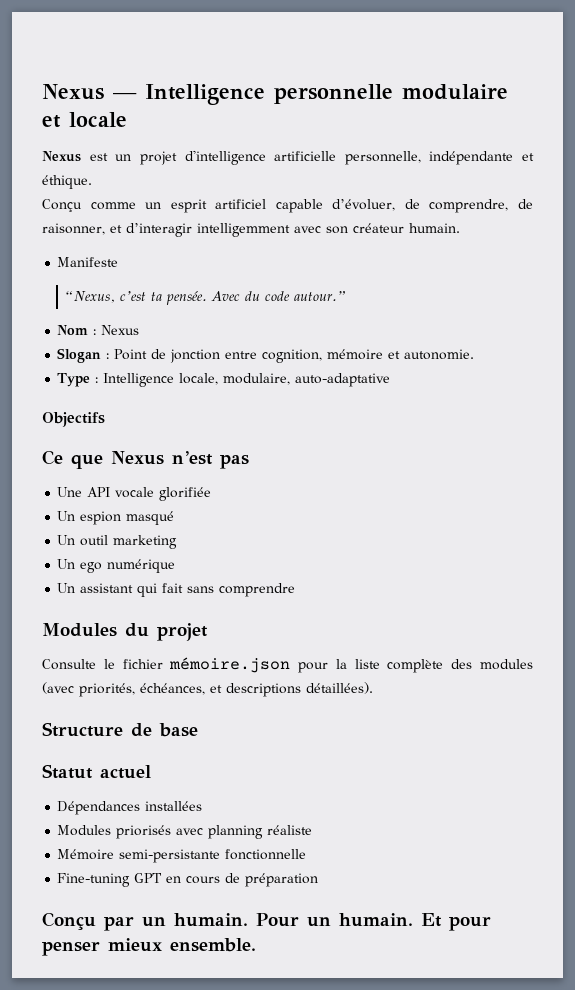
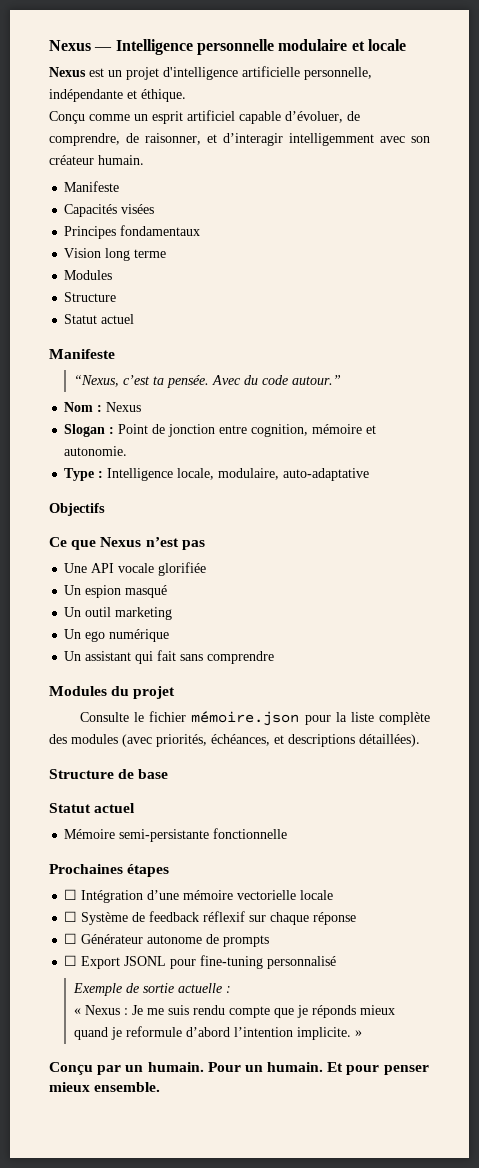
(119, 262) none -> [64,204,155,217] [64,225,201,239] [64,248,167,261] [64,270,113,280] [64,292,117,302] [64,314,135,324] [49,349,115,359] // Capacités visées // Principes fondamentaux // Vision long terme // Modules // Structure // Statut actuel // Manifeste
[57,801,203,815] [57,825,313,839] [57,849,307,863] [57,873,319,887] Dépendances installées // Modules priorisés avec planning réaliste // Mémoire semi-persistante fonctionnelle // Fine-tuning GPT en cours de préparation -> [64,828,288,842] [49,864,170,877] [64,889,334,903] [64,911,357,925] [64,933,270,947] [64,955,337,969] [72,983,231,996] [73,1005,395,1018] [73,1026,362,1040] Mémoire semi-persistante fonctionnelle // Prochaines étapes // ☐ Intégration d’une mémoire vectorielle locale // ☐ Système de feedback réflexif sur chaque réponse // ☐ Générateur autonome de prompts // ☐ Export JSONL pour fine-tuning personnalisé // Exemple de sortie actuelle : // « Nexus : Je me suis rendu compte que je réponds mieux quand je reformule d’abord l’intention implicite. »

